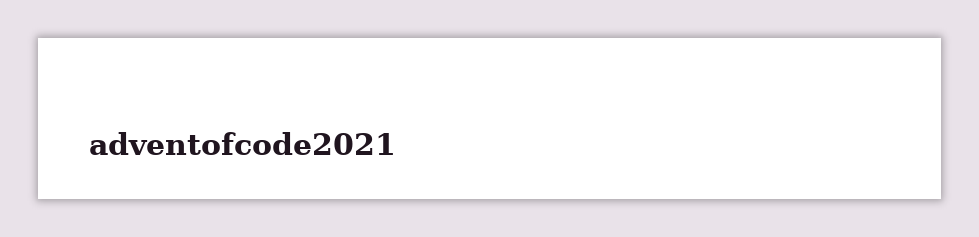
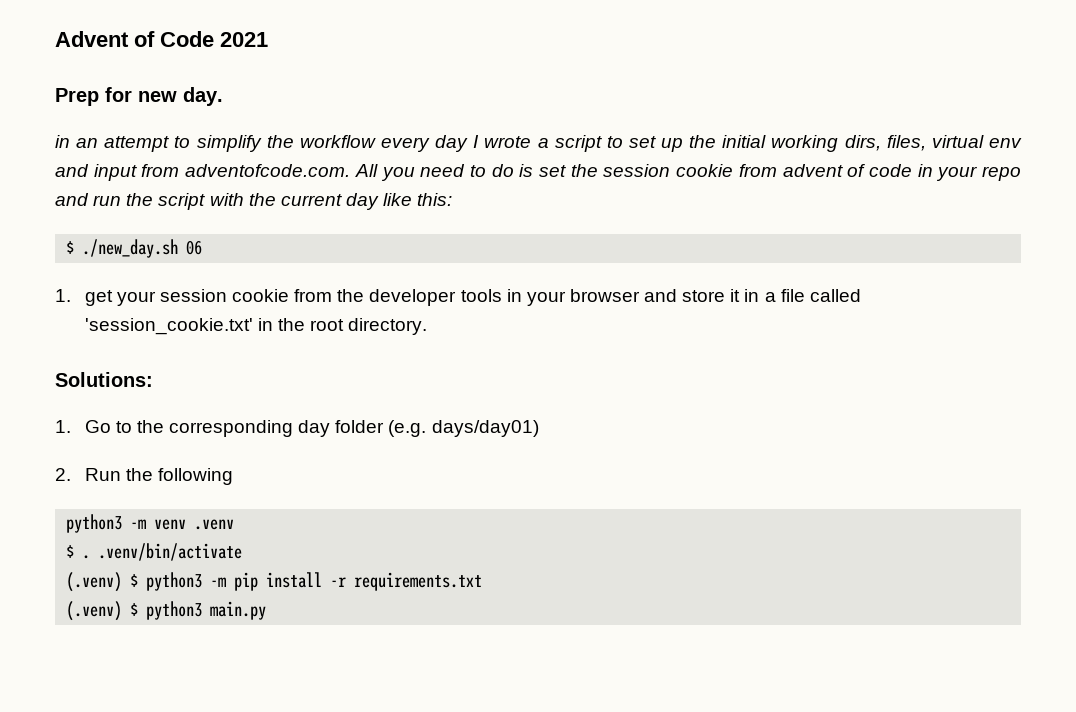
[89,132,396,155] adventofcode2021 -> [55,31,268,47] [55,87,223,106] [55,135,1022,152] [55,164,1022,181] [55,193,453,210] [66,239,203,258] [55,289,861,306] [84,318,428,335] [55,372,153,387] [55,420,539,437] [55,468,233,485] [66,514,235,533] [66,543,243,561] [66,572,483,592] [66,601,267,621] Advent of Code 2021 // Prep for new day. // in an attempt to simplify the workflow every day I wrote a script to set up the initial working dirs, files, virtual env and input from adventofcode.com. All you need to do is set the session cookie from advent of code in your repo and run the script with the current day like this: // $ ./new_day.sh 06 // 1. get your session cookie from the developer tools in your browser and store it in a file called 'session_cookie.txt' in the root directory. // Solutions: // 1. Go to the corresponding day folder (e.g. days/day01) // 2. Run the following // python3 -m venv .venv // $ . .venv/bin/activate // (.venv) $ python3 -m pip install -r requirements.txt // (.venv) $ python3 main.py

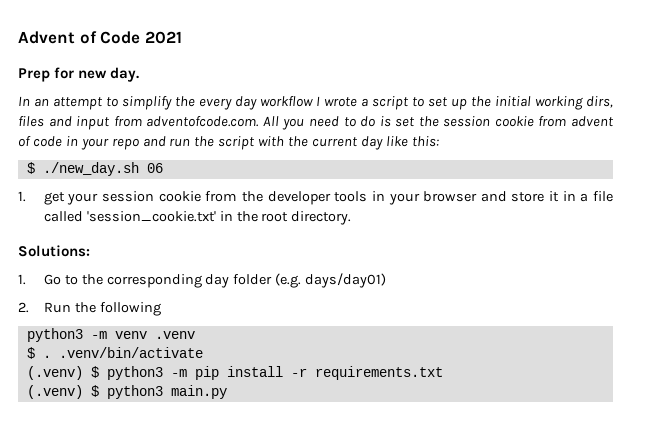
[55,135,70,148] in -> [18,96,30,106] In
[299,135,376,148] workflow -> (195, 101) none
(469, 143) none -> [260,96,313,107] workflow
[886,135,1022,151] files, virtual env -> [18,116,44,127] files

